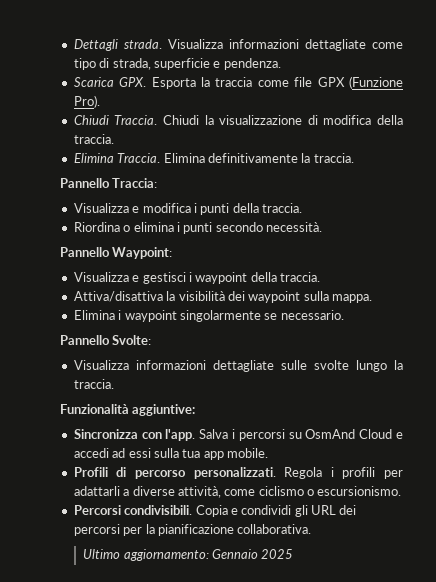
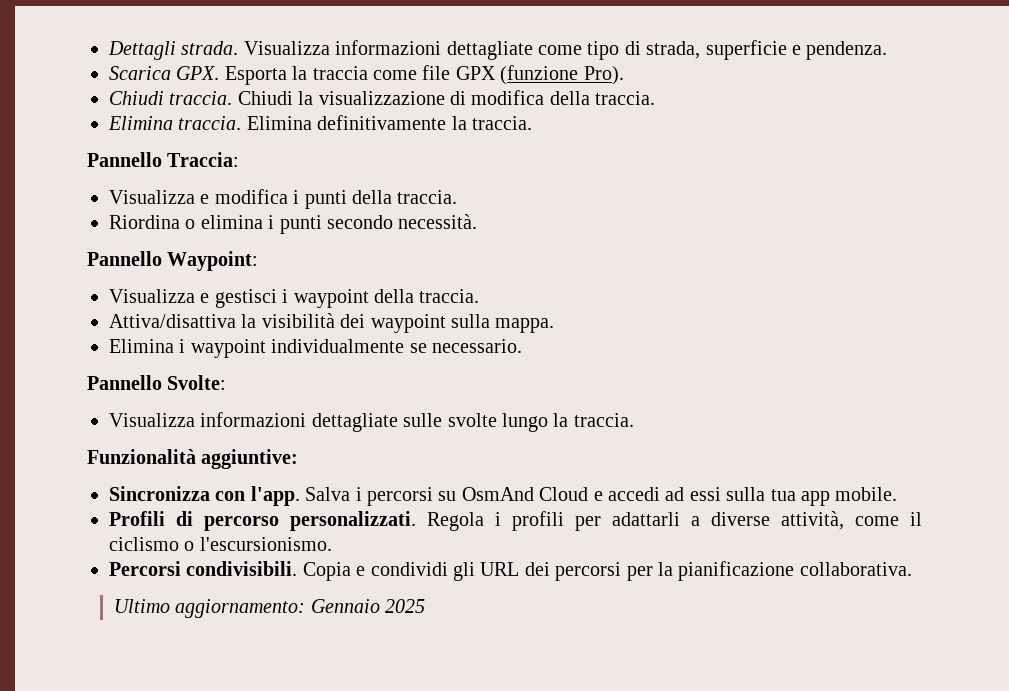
[349,76,403,89] (Funzione -> [500,65,579,85] (funzione
[114,115,158,125] Traccia. -> [169,91,233,105] traccia.
[117,153,161,163] Traccia. -> [178,116,242,130] traccia.
[179,310,261,322] singolarmente -> [271,339,405,353] individualmente
(256, 492) none -> [910,512,922,526] il
[317,486,402,496] escursionismo. -> [199,537,332,551] l'escursionismo.

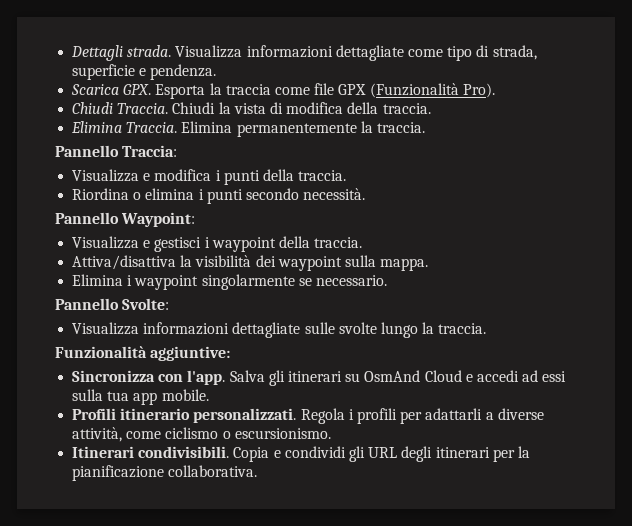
[500,65,579,85] (funzione -> [369,83,459,98] (Funzionalità
[169,91,233,105] traccia. -> [117,103,169,114] Traccia.
[318,91,445,105] visualizzazione -> [233,103,266,114] vista
[178,115,447,130] traccia. Elimina definitivamente -> [126,121,357,137] Traccia. Elimina permanentemente
[271,339,405,353] individualmente -> [201,274,295,290] singolarmente
[355,487,433,506] i percorsi -> [268,370,342,386] gli itinerari
[176,511,279,531] di percorso -> [120,408,191,420] itinerario
[910,512,922,526] il -> (162, 435) none
[199,537,332,551] [109,561,181,576] l'escursionismo. // Percorsi -> [234,428,331,439] [72,446,135,458] escursionismo. // Itinerari
[524,562,622,581] dei percorsi -> [401,446,490,462] degli itinerari
[113,599,426,618] // Ultimo aggiornamento: Gennaio 2025 -> (258, 471) none

